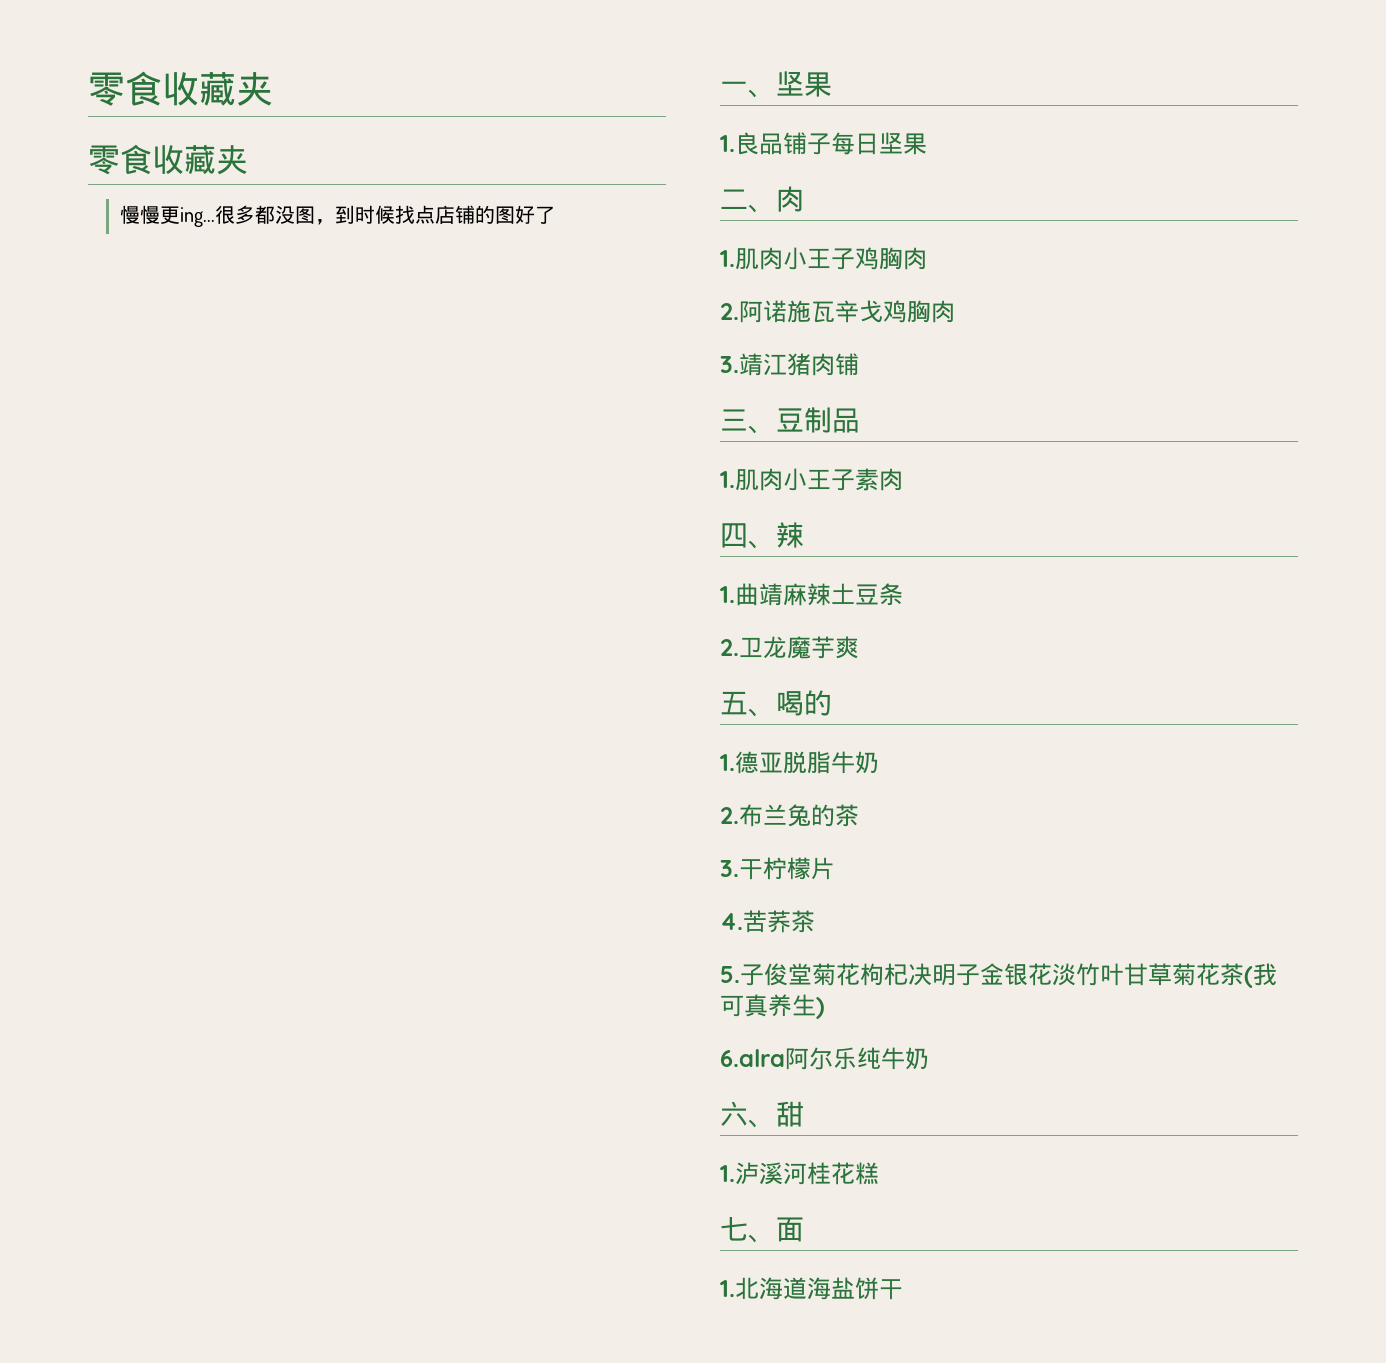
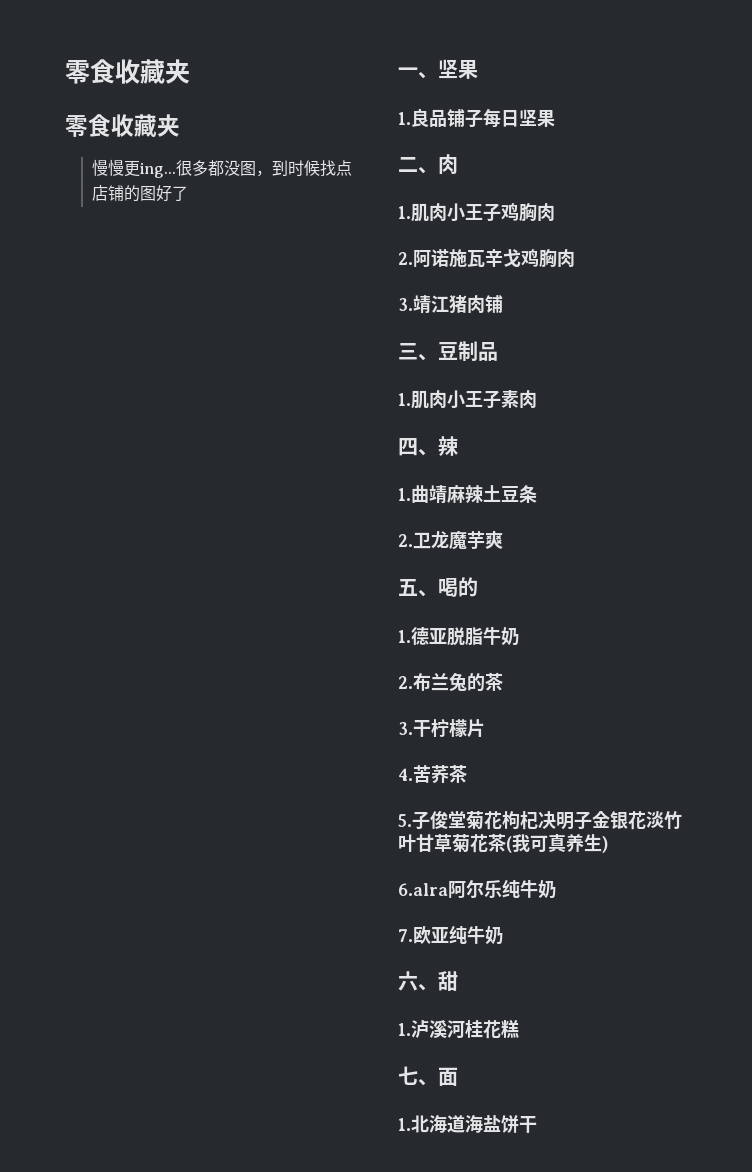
(929, 1058) none -> [398,925,503,945] // 7.欧亚纯牛奶

